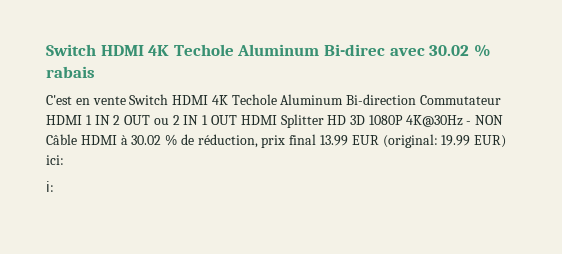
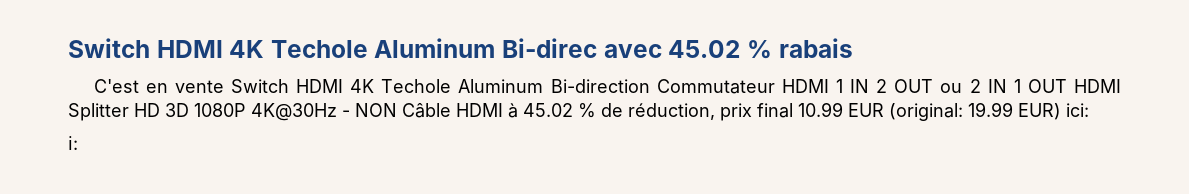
[429,45,470,56] 30.02 -> [668,40,741,58] 45.02
[131,135,162,145] 30.02 -> [523,103,573,117] 45.02
[320,135,349,146] 13.99 -> [798,102,843,117] 10.99

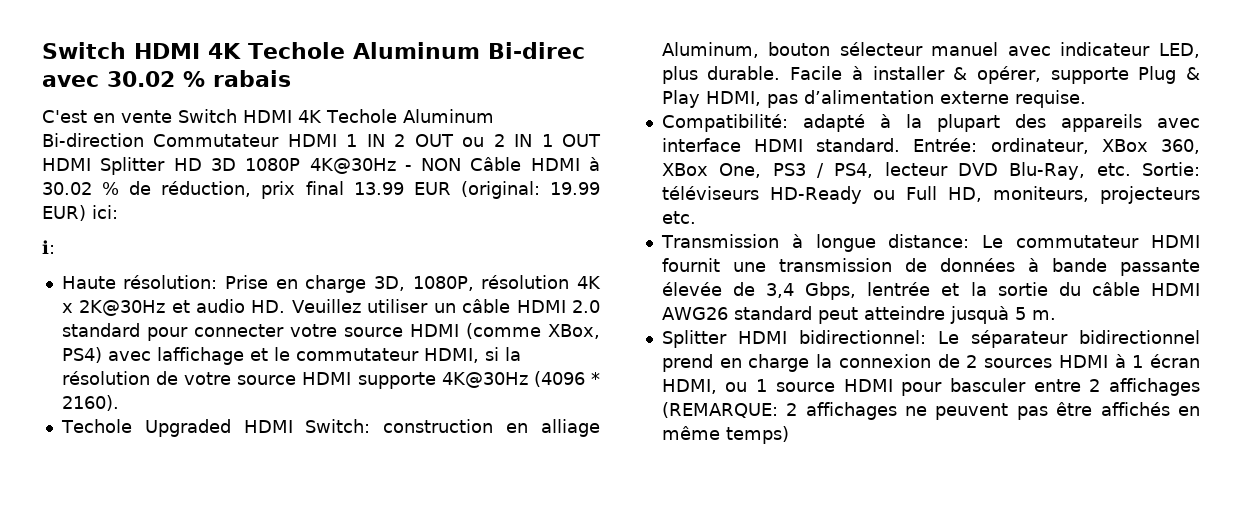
[668,40,741,58] 45.02 -> [107,71,175,87] 30.02
[523,103,573,117] 45.02 -> [42,182,92,195] 30.02
[798,102,843,117] 10.99 -> [353,182,404,195] 13.99
(78, 143) none -> [61,275,601,293] [61,299,600,316] [61,323,600,341] [61,347,521,365] [61,371,600,389] [61,395,119,411] [60,419,600,437] [661,42,1200,58] [661,66,1200,84] [661,90,1086,108] [661,114,1200,132] [661,138,1200,154] [661,162,1200,180] [661,186,1200,204] [661,211,696,224] [660,234,1200,252] [661,258,1200,276] [661,282,1200,300] [661,306,1056,324] [661,330,1200,348] [661,354,1200,372] [661,378,1200,396] [661,402,1200,420] [661,426,789,444] // Haute résolution: Prise en charge 3D, 1080P, résolution 4K x 2K@30Hz et audio HD. Veuillez utiliser un câble HDMI 2.0 standard pour connecter votre source HDMI (comme XBox, PS4) avec laffichage et le commutateur HDMI, si la résolution de votre source HDMI supporte 4K@30Hz (4096 * 2160). // Techole Upgraded HDMI Switch: construction en alliage Aluminum, bouton sélecteur manuel avec indicateur LED, plus durable. Facile à installer & opérer, supporte Plug & Play HDMI, pas d’alimentation externe requise. // Compatibilité: adapté à la plupart des appareils avec interface HDMI standard. Entrée: ordinateur, XBox 360, XBox One, PS3 / PS4, lecteur DVD Blu-Ray, etc. Sortie: téléviseurs HD-Ready ou Full HD, moniteurs, projecteurs etc. // Transmission à longue distance: Le commutateur HDMI fournit une transmission de données à bande passante élevée de 3,4 Gbps, lentrée et la sortie du câble HDMI AWG26 standard peut atteindre jusquà 5 m. // Splitter HDMI bidirectionnel: Le séparateur bidirectionnel prend en charge la connexion de 2 sources HDMI à 1 écran HDMI, ou 1 source HDMI pour basculer entre 2 affichages (REMARQUE: 2 affichages ne peuvent pas être affichés en même temps)

